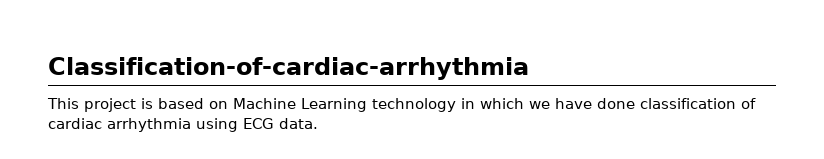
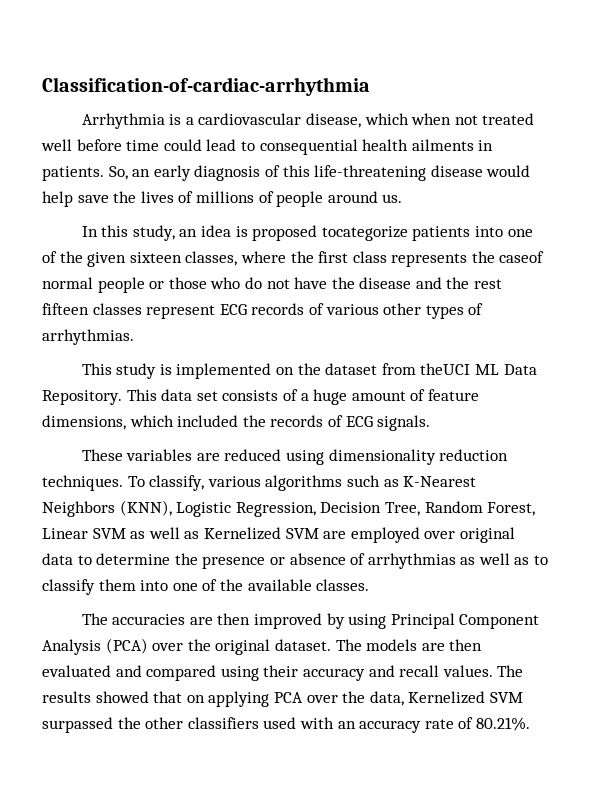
[47,98,756,112] [48,118,318,132] This project is based on Machine Learning technology in which we have done classification of cardiac arrhythmia using ECG data. -> [81,113,535,129] [41,139,494,155] [42,165,531,181] [42,191,403,207] [81,225,533,241] [42,251,545,267] [42,277,503,293] [42,303,484,319] [42,329,134,345] [81,363,537,379] [42,389,479,405] [42,415,431,431] [81,449,509,465] [42,475,477,491] [42,500,536,517] [42,527,515,543] [42,553,549,569] [42,579,370,595] [81,613,540,629] [42,638,483,655] [42,665,524,681] [42,691,523,707] [42,717,530,733] Arrhythmia is a cardiovascular disease, which when not treated well before time could lead to consequential health ailments in patients. So, an early diagnosis of this life-threatening disease would help save the lives of millions of people around us. // In this study, an idea is proposed tocategorize patients into one of the given sixteen classes, where the first class represents the caseof normal people or those who do not have the disease and the rest fifteen classes represent ECG records of various other types of arrhythmias. // This study is implemented on the dataset from theUCI ML Data Repository. This data set consists of a huge amount of feature dimensions, which included the records of ECG signals. // These variables are reduced using dimensionality reduction techniques. To classify, various algorithms such as K-Nearest Neighbors (KNN), Logistic Regression, Decision Tree, Random Forest, Linear SVM as well as Kernelized SVM are employed over original data to determine the presence or absence of arrhythmias as well as to classify them into one of the available classes. // The accuracies are then improved by using Principal Component Analysis (PCA) over the original dataset. The models are then evaluated and compared using their accuracy and recall values. The results showed that on applying PCA over the data, Kernelized SVM surpassed the other classifiers used with an accuracy rate of 80.21%.

